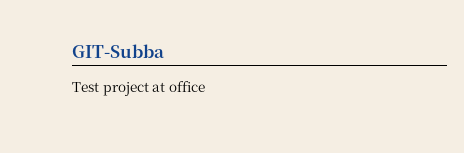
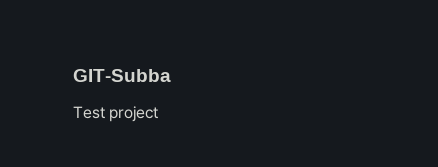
[152,81,205,92] at office -> (159, 114) none

